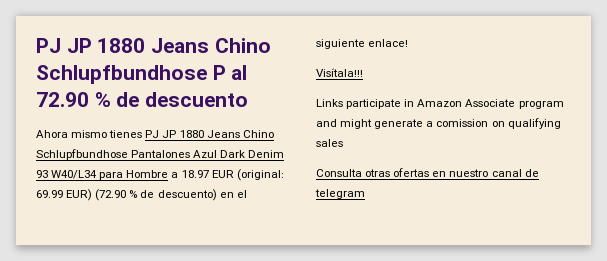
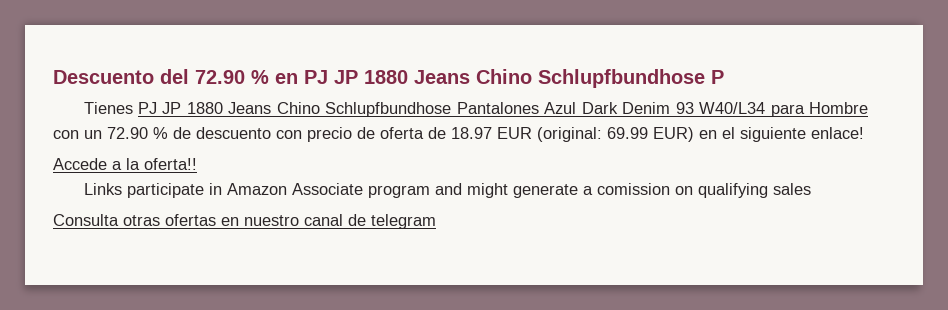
(36, 45) none -> [53,69,298,84] Descuento del 72.90 % en
[231,65,248,80] [36,92,249,107] [36,130,143,138] al 72.90 % de descuento // Ahora mismo tienes -> [83,102,133,114] // Tienes
[171,172,179,178] a -> [53,127,446,142] con un 72.90 % de descuento con precio de oferta de
[95,189,217,201] (72.90 % de descuento) -> (694, 134) none
[316,68,363,77] Visítala!!! -> [53,158,197,170] Accede a la oferta!!

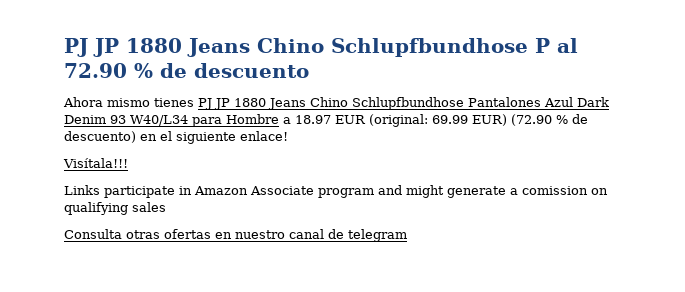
[53,69,298,84] Descuento del 72.90 % en -> (64, 47) none
[83,102,133,114] // Tienes -> [557,38,578,53] [64,63,309,78] [63,97,194,107] al 72.90 % de descuento // Ahora mismo tienes
[53,127,446,142] con un 72.90 % de descuento con precio de oferta de -> [283,117,291,124] a
(694, 134) none -> [511,114,588,126] [64,131,136,143] (72.90 % de descuento)
[53,158,197,170] Accede a la oferta!! -> [63,158,128,168] Visítala!!!

